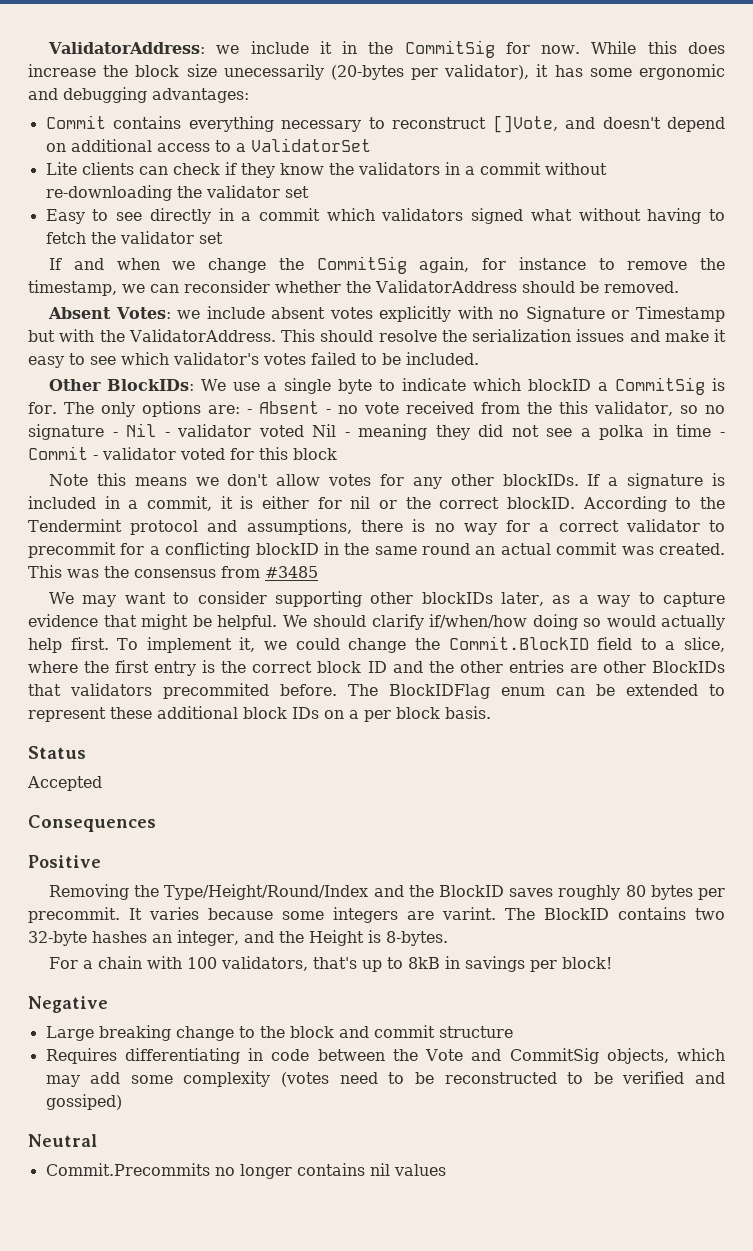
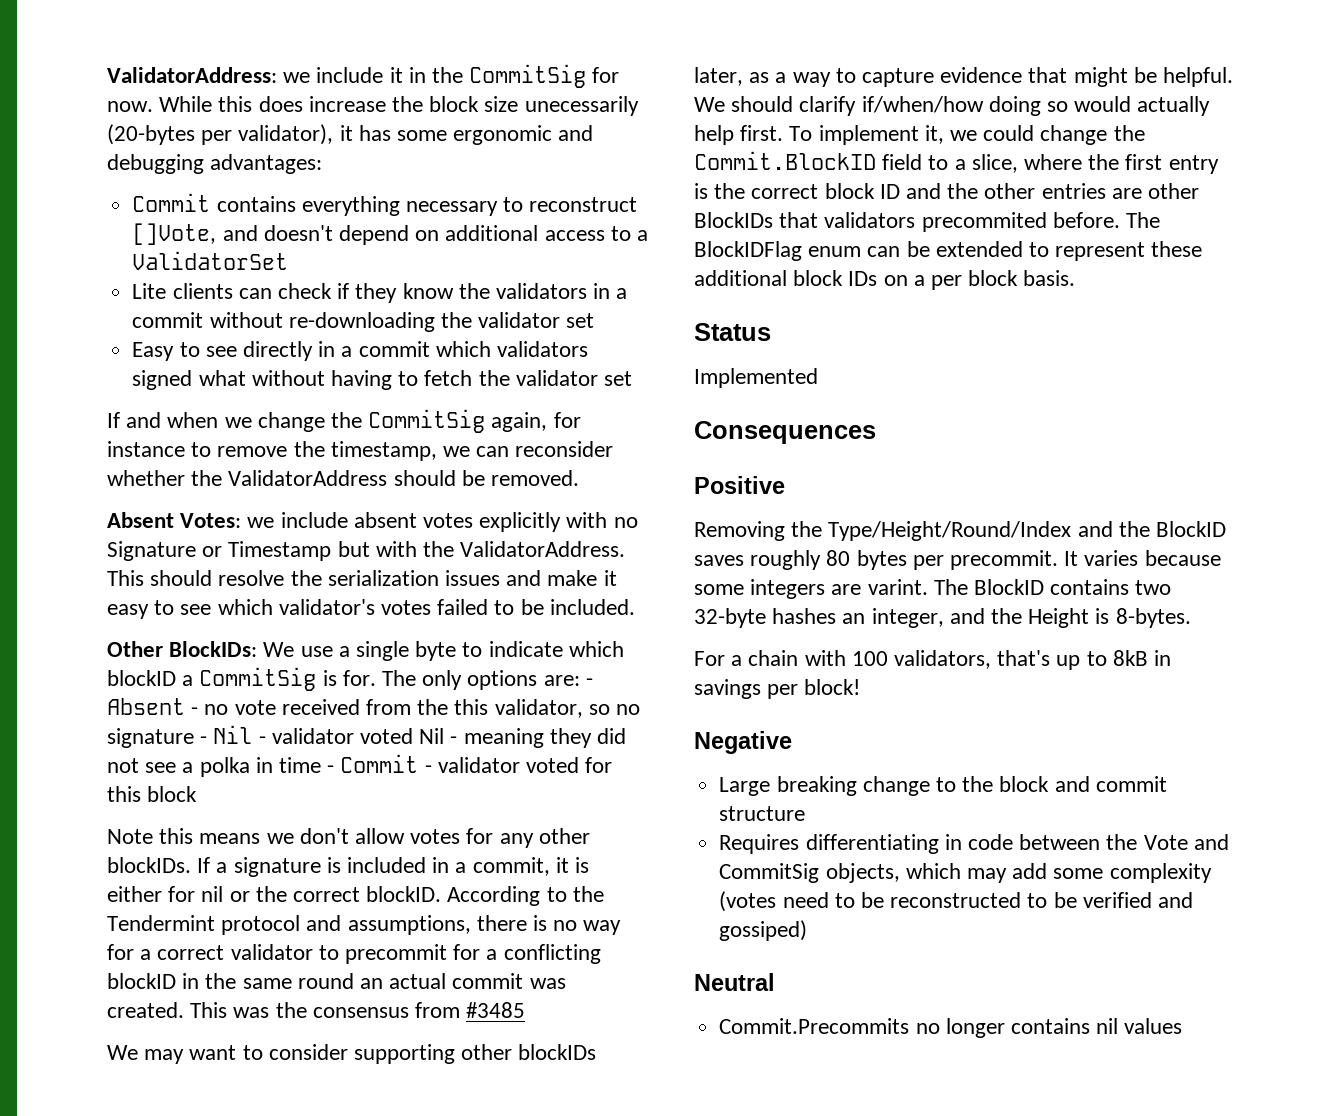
[27,776,102,791] Accepted -> [694,368,818,388] Implemented

